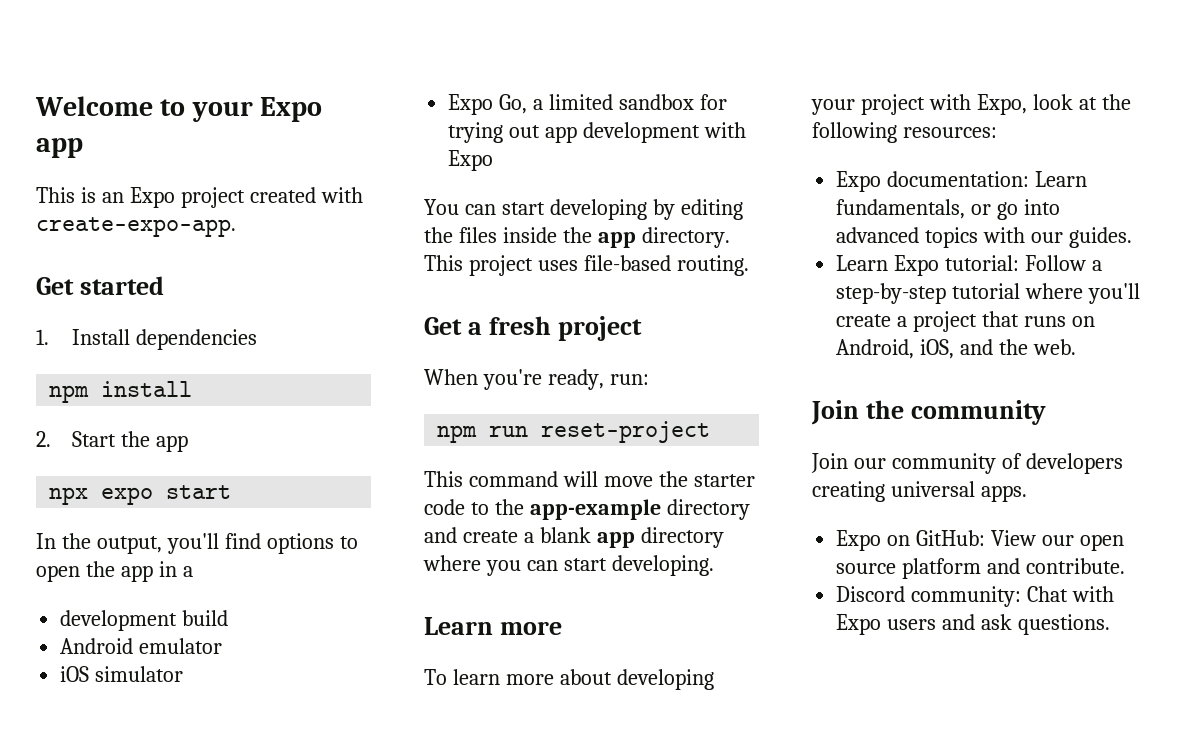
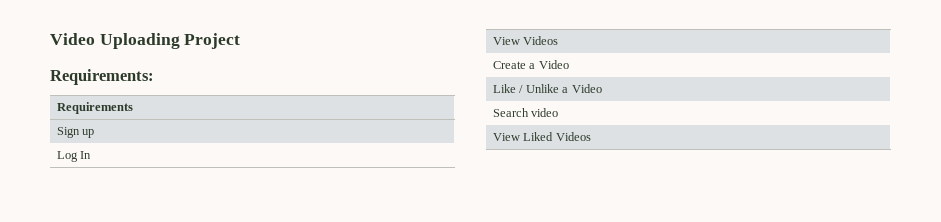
[35,96,323,122] [36,138,83,158] [36,187,363,208] [36,217,236,237] [36,276,164,295] [36,329,257,350] [49,381,193,403] [36,431,188,452] [49,485,232,505] [36,533,358,554] [36,561,193,582] [60,610,229,631] [60,638,223,654] [60,666,184,682] [448,94,727,115] [448,122,746,143] [448,150,494,171] [424,199,743,220] [424,227,730,248] [424,255,749,276] [424,316,642,341] [424,369,649,390] [437,421,711,443] [424,471,755,487] [424,499,750,520] [424,527,724,548] [423,555,714,576] [424,617,562,635] [424,669,714,690] [811,94,1131,115] [812,122,997,143] [836,171,1088,192] [836,199,1061,220] [836,227,1132,248] [836,255,1102,276] [836,283,1141,304] [836,311,1095,332] [836,339,1076,359] [811,400,1046,425] [811,453,1123,474] [812,481,1027,502] [836,530,1124,551] [836,558,1126,579] [836,586,1115,607] [836,614,1110,635] Welcome to your Expo app // This is an Expo project created with create-expo-app. // Get started // 1. Install dependencies // npm install // 2. Start the app // npx expo start // In the output, you'll find options to open the app in a // development build // Android emulator // iOS simulator // Expo Go, a limited sandbox for trying out app development with Expo // You can start developing by editing the files inside the app directory. This project uses file-based routing. // Get a fresh project // When you're ready, run: // npm run reset-project // This command will move the starter code to the app-example directory and create a blank app directory where you can start developing. // Learn more // To learn more about developing your project with Expo, look at the following resources: // Expo documentation: Learn fundamentals, or go into advanced topics with our guides. // Learn Expo tutorial: Follow a step-by-step tutorial where you'll create a project that runs on Android, iOS, and the web. // Join the community // Join our community of developers creating universal apps. // Expo on GitHub: View our open source platform and contribute. // Discord community: Chat with Expo users and ask questions. -> [50,33,241,49] [50,69,154,85] [56,102,133,114] [56,127,95,138] [56,151,92,162] [492,36,559,45] [492,60,569,69] [492,84,602,93] [492,108,559,117] [492,132,591,141] Video Uploading Project // Requirements: // Requirements // Sign up // Log In // View Videos // Create a Video // Like / Unlike a Video // Search video // View Liked Videos

